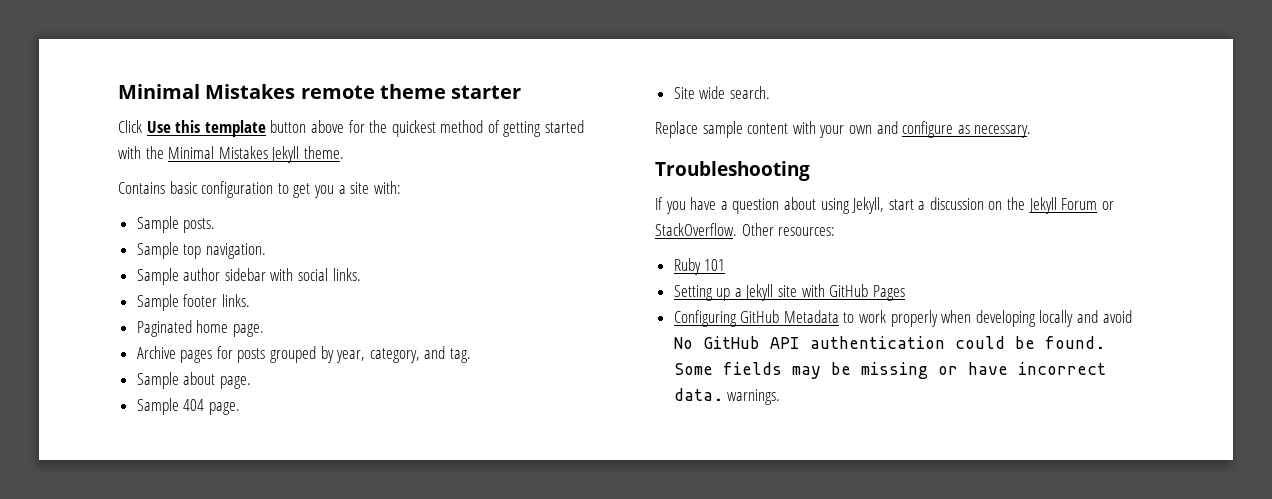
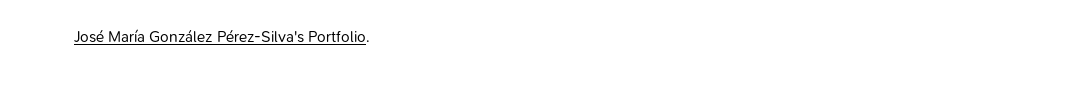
[118,84,522,99] [118,120,585,137] [118,146,344,163] [118,181,401,198] [136,216,216,233] [136,242,266,259] [136,268,361,285] [136,294,250,311] [136,320,264,337] [136,346,472,363] [136,372,251,389] [136,398,240,415] [673,86,770,99] [655,121,1032,138] [655,161,810,181] [655,197,1114,214] [655,223,836,236] [673,258,726,275] [673,284,905,301] [673,310,1132,327] [673,336,1105,349] [673,362,1106,379] [673,388,781,405] Minimal Mistakes remote theme starter // Click Use this template button above for the quickest method of getting started with the Minimal Mistakes Jekyll theme. // Contains basic configuration to get you a site with: // Sample posts. // Sample top navigation. // Sample author sidebar with social links. // Sample footer links. // Paginated home page. // Archive pages for posts grouped by year, category, and tag. // Sample about page. // Sample 404 page. // Site wide search. // Replace sample content with your own and configure as necessary. // Troubleshooting // If you have a question about using Jekyll, start a discussion on the Jekyll Forum or StackOverflow. Other resources: // Ruby 101 // Setting up a Jekyll site with GitHub Pages // Configuring GitHub Metadata to work properly when developing locally and avoid No GitHub API authentication could be found. Some fields may be missing or have incorrect data. warnings. -> [74,29,370,43] José María González Pérez-Silva's Portfolio.

